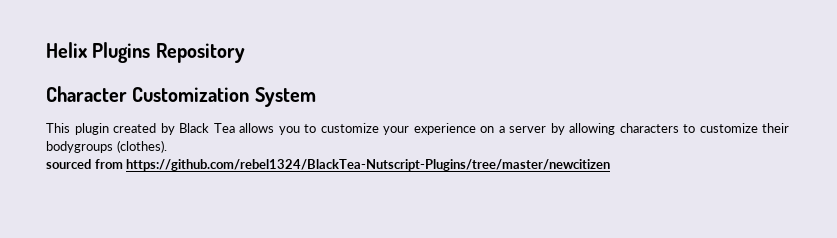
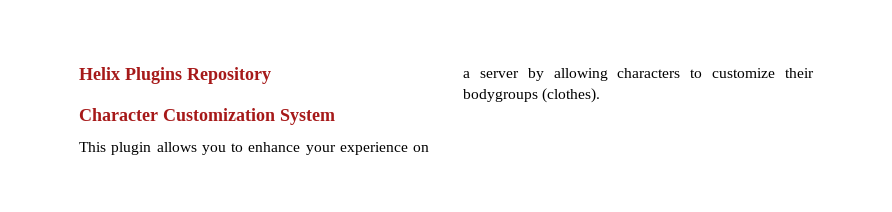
[113,123,235,135] created by Black Tea -> (152, 148) none
[320,123,379,133] customize -> [248,142,301,152] enhance
[46,159,611,171] // sourced from https://github.com/rebel1324/BlackTea-Nutscript-Plugins/tree/master/newcitizen -> (601, 95) none

